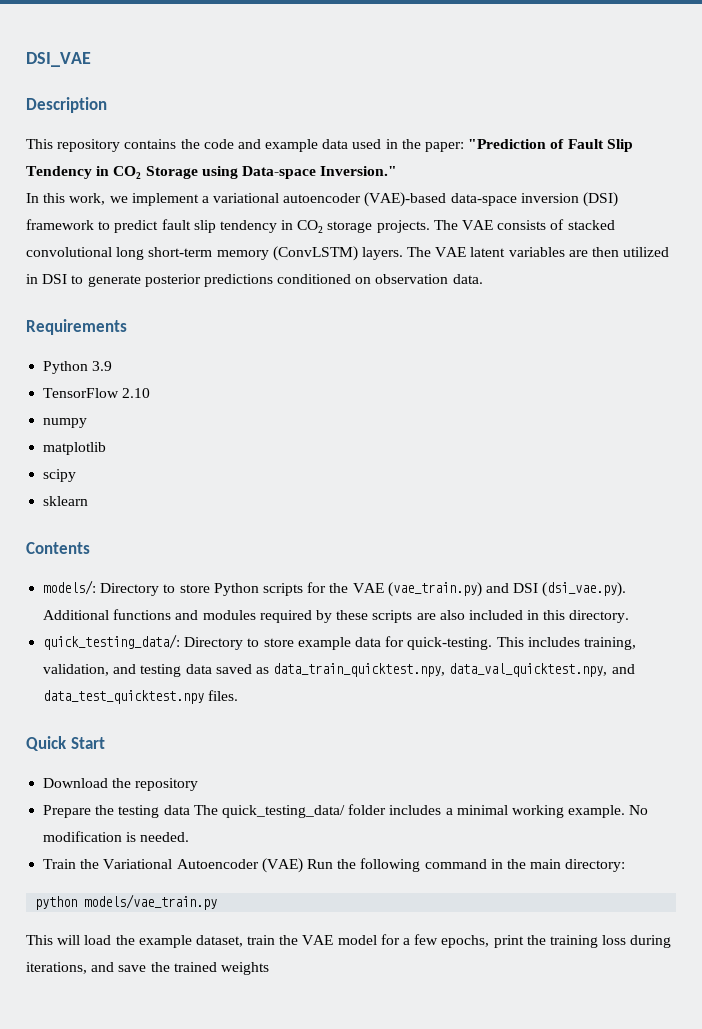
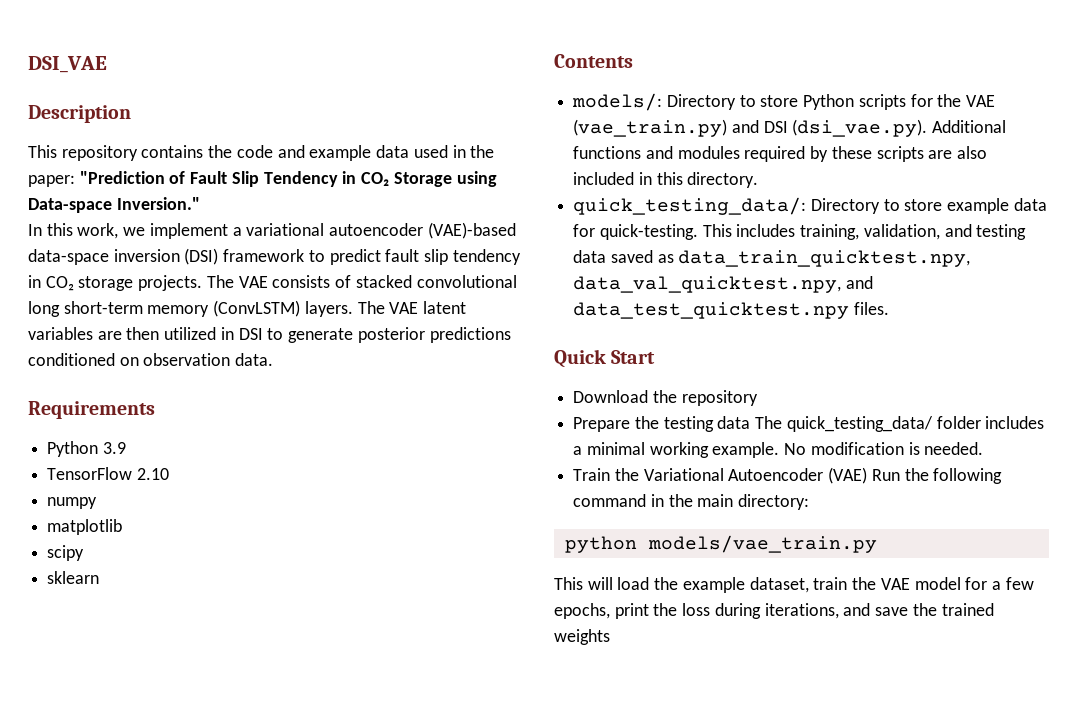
[549,935,598,948] training -> (678, 609) none

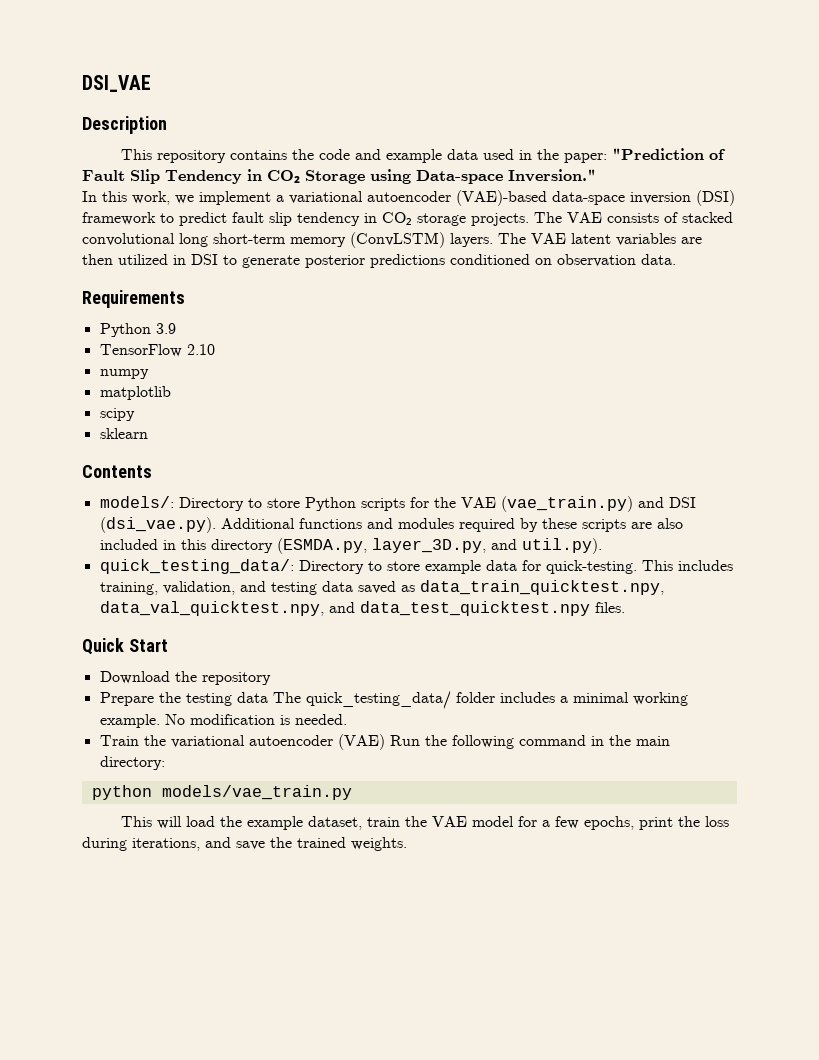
[687,172,759,188] directory. -> [210,538,602,554] directory (ESMDA.py, layer_3D.py, and util.py).
[643,468,824,481] Variational Autoencoder -> [170,735,333,748] variational autoencoder
[554,629,610,645] weights -> [351,837,407,851] weights.

